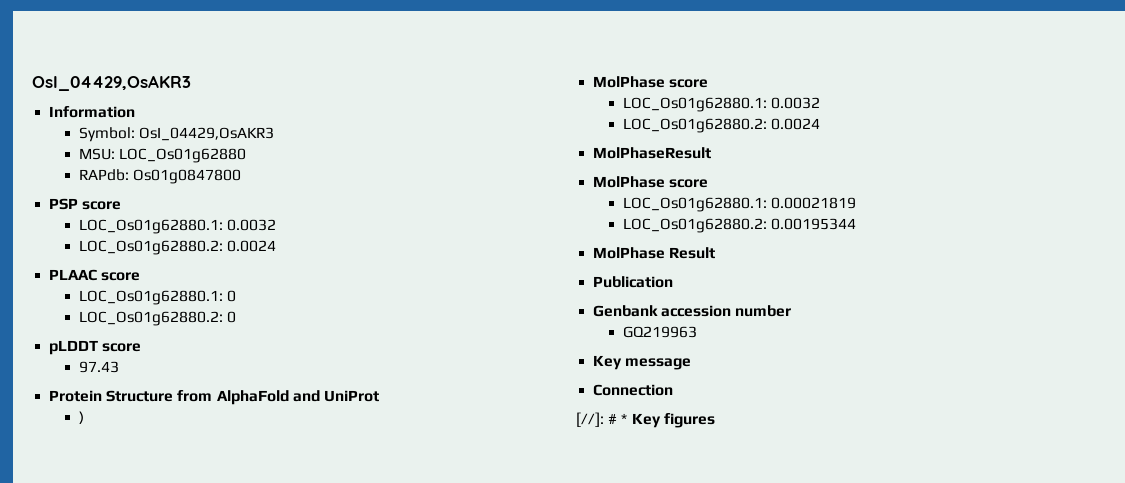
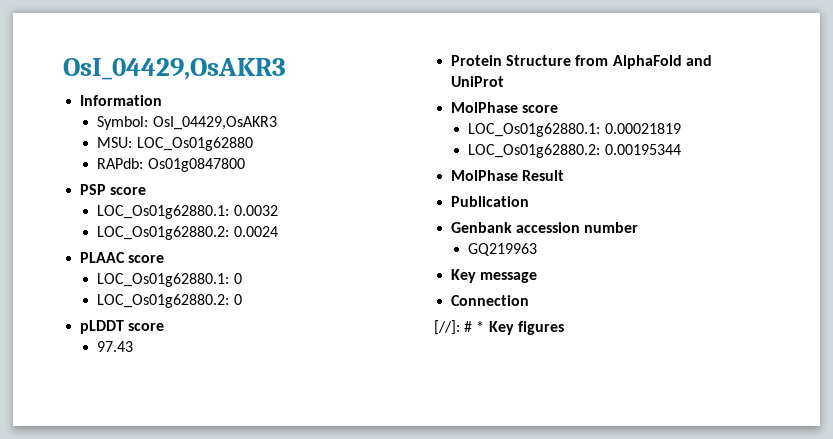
[79,411,85,424] [593,76,709,88] [623,97,821,112] [623,118,821,133] [593,147,712,159] // ) // MolPhase score // LOC_Os01g62880.1: 0.0032 // LOC_Os01g62880.2: 0.0024 // MolPhaseResult -> (505, 81) none

